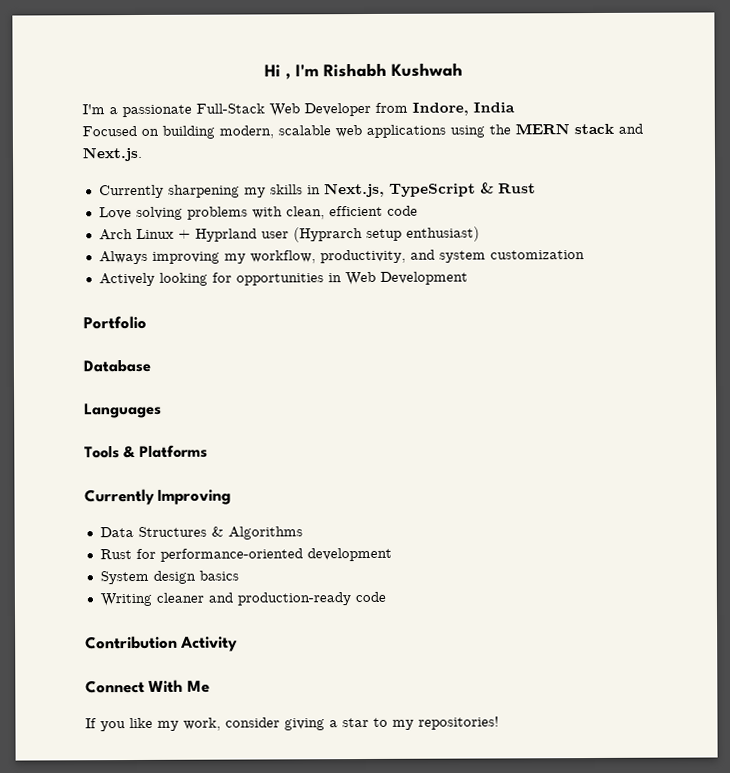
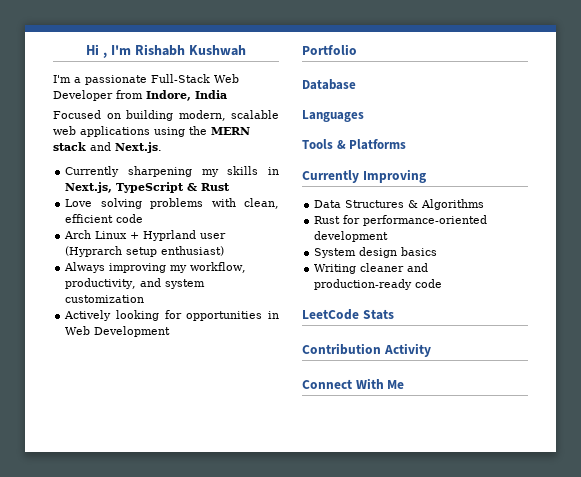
(386, 597) none -> [302,309,394,320] // LeetCode Stats
[85,716,499,732] // If you like my work, consider giving a star to my repositories! -> (405, 384) none

